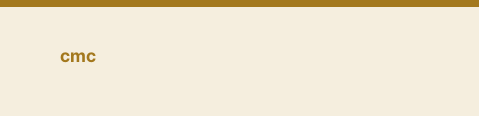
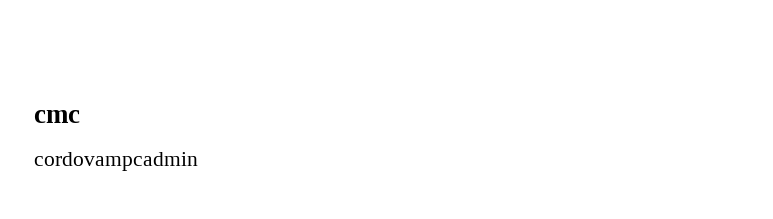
(96, 57) none -> [34,152,198,171] // cordovampcadmin

